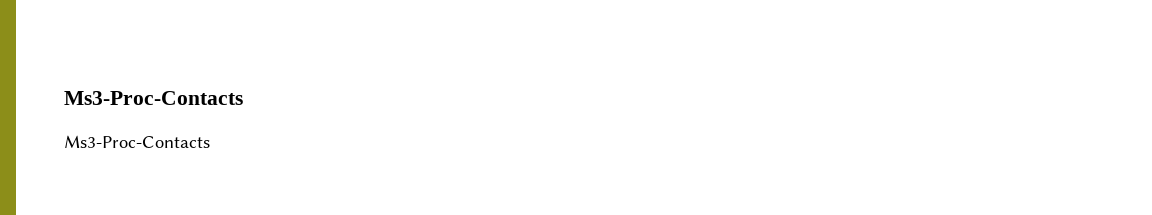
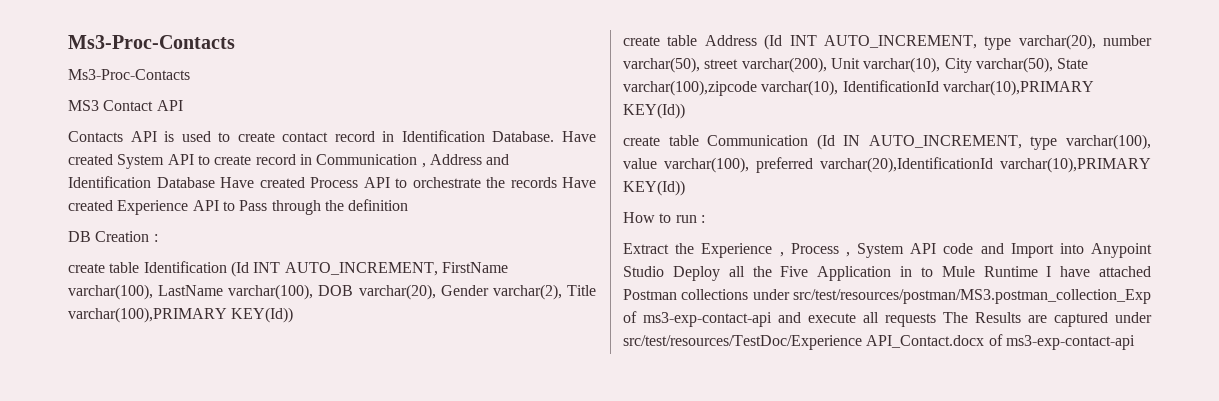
(210, 141) none -> [68,100,183,111] [68,130,597,142] [68,154,510,169] [68,176,596,188] [68,199,409,215] [68,231,158,242] [68,261,508,277] [68,284,597,300] [68,307,294,323] [623,34,1152,50] [623,57,1089,73] [623,80,1094,96] [623,103,685,119] [623,134,1151,150] [623,157,1151,173] [623,180,685,196] [623,212,705,223] [623,243,1152,258] [623,266,1151,281] [623,289,1151,304] [623,311,1152,327] [623,334,1135,350] // MS3 Contact API // Contacts API is used to create contact record in Identification Database. Have created System API to create record in Communication , Address and Identification Database Have created Process API to orchestrate the records Have created Experience API to Pass through the definition // DB Creation : // create table Identification (Id INT AUTO_INCREMENT, FirstName varchar(100), LastName varchar(100), DOB varchar(20), Gender varchar(2), Title varchar(100),PRIMARY KEY(Id)) // create table Address (Id INT AUTO_INCREMENT, type varchar(20), number varchar(50), street varchar(200), Unit varchar(10), City varchar(50), State varchar(100),zipcode varchar(10), IdentificationId varchar(10),PRIMARY KEY(Id)) // create table Communication (Id IN AUTO_INCREMENT, type varchar(100), value varchar(100), preferred varchar(20),IdentificationId varchar(10),PRIMARY KEY(Id)) // How to run : // Extract the Experience , Process , System API code and Import into Anypoint Studio Deploy all the Five Application in to Mule Runtime I have attached Postman collections under src/test/resources/postman/MS3.postman_collection_Exp of ms3-exp-contact-api and execute all requests The Results are captured under src/test/resources/TestDoc/Experience API_Contact.docx of ms3-exp-contact-api

